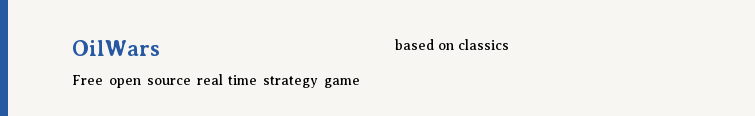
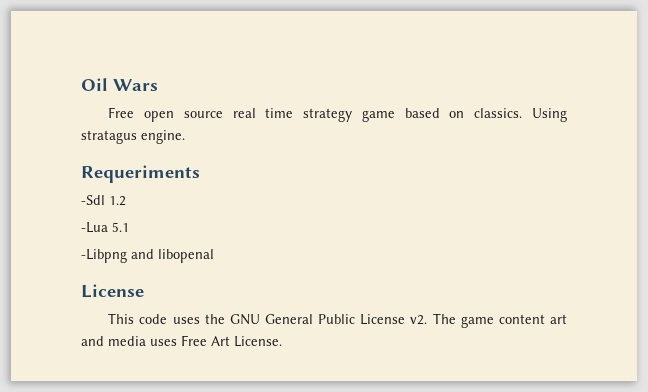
[72,40,160,56] OilWars -> [81,78,158,91] Oil Wars
[458,39,509,50] classics -> [474,108,567,122] [81,130,185,144] [81,165,200,183] [81,195,126,206] [81,222,129,233] [81,249,214,263] [81,284,144,298] [108,313,567,328] [81,335,282,347] classics. Using stratagus engine. // Requeriments // -Sdl 1.2 // -Lua 5.1 // -Libpng and libopenal // License // This code uses the GNU General Public License v2. The game content art and media uses Free Art License.

